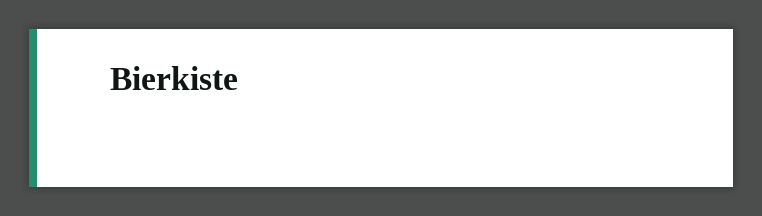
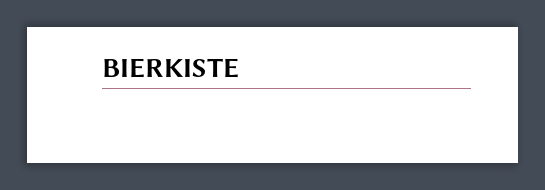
[110,66,238,90] Bierkiste -> [102,58,239,78] BIERKISTE

